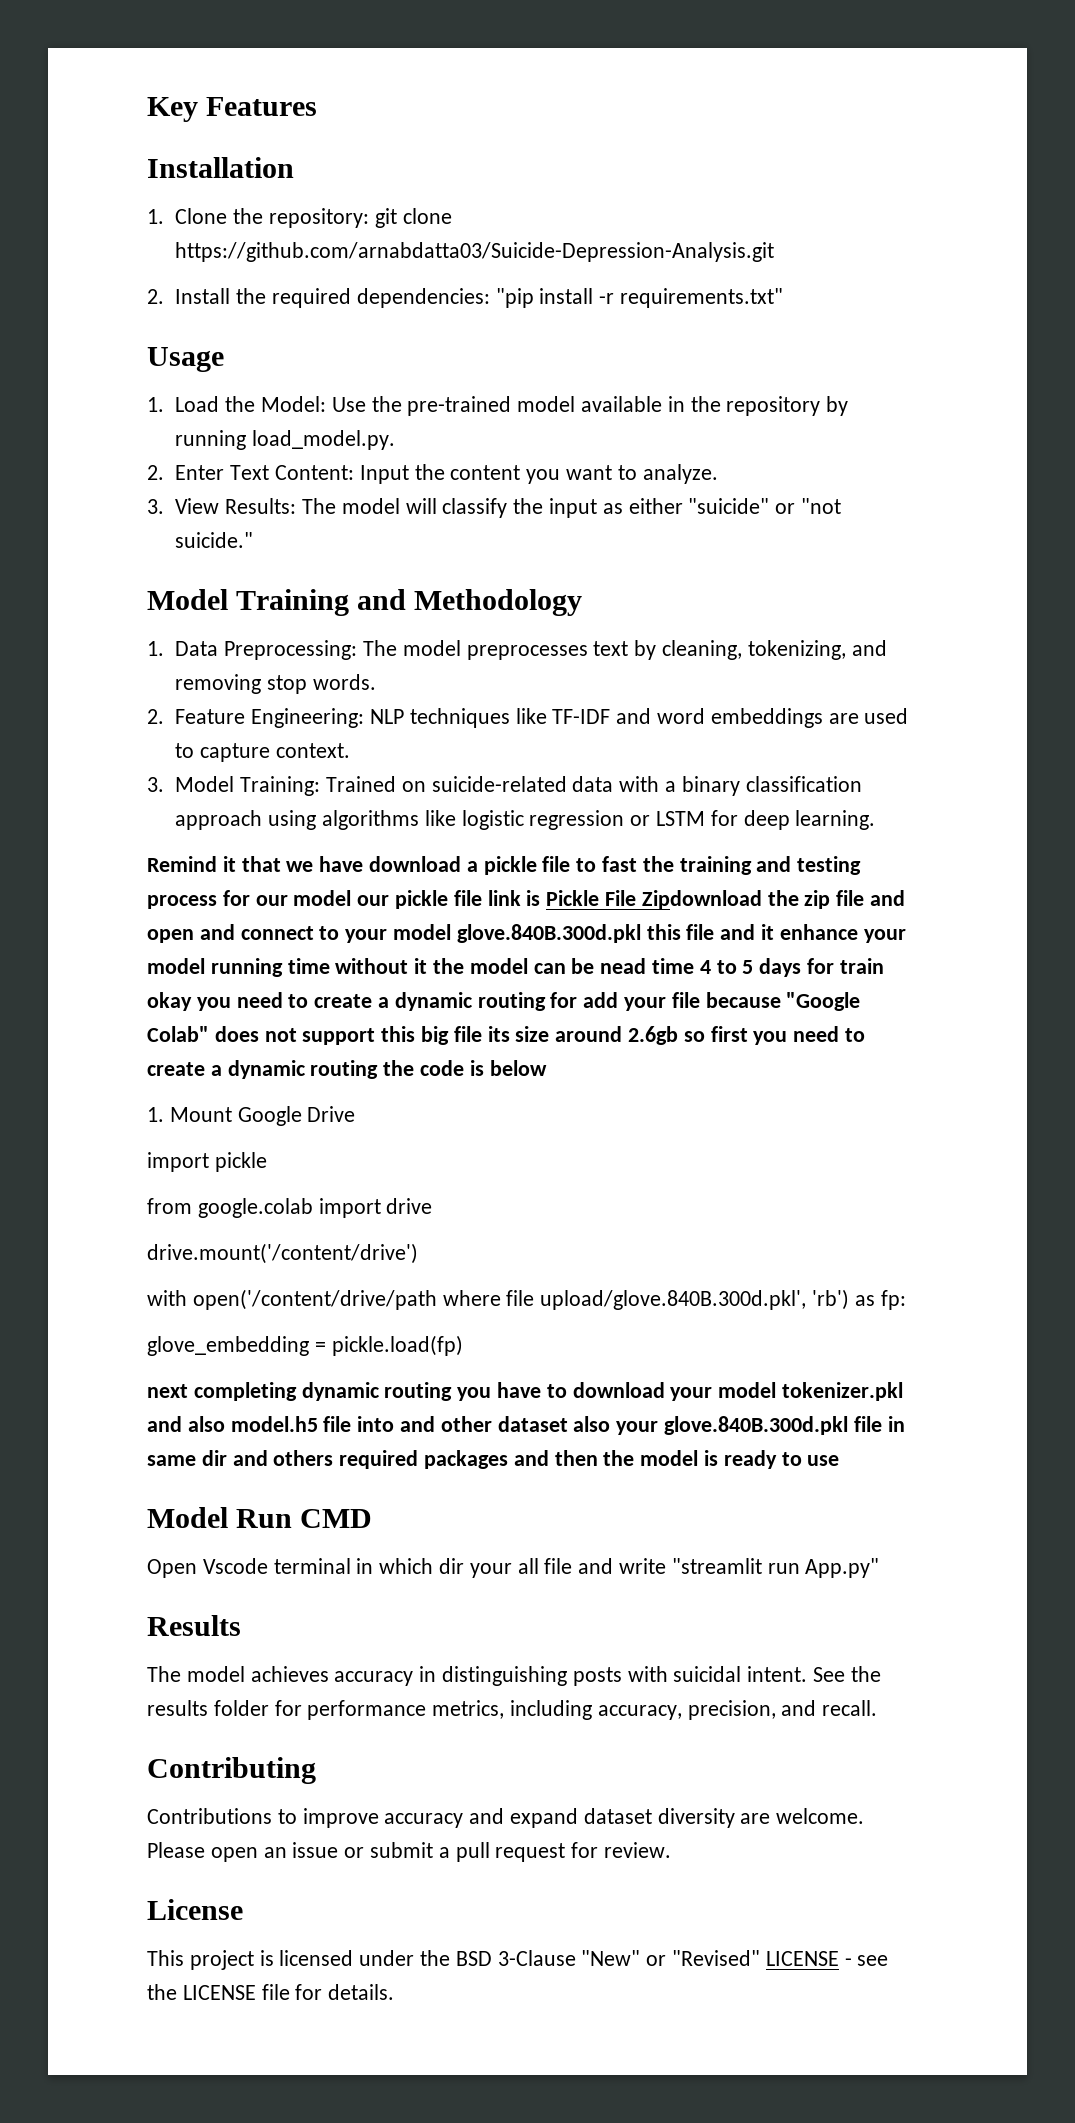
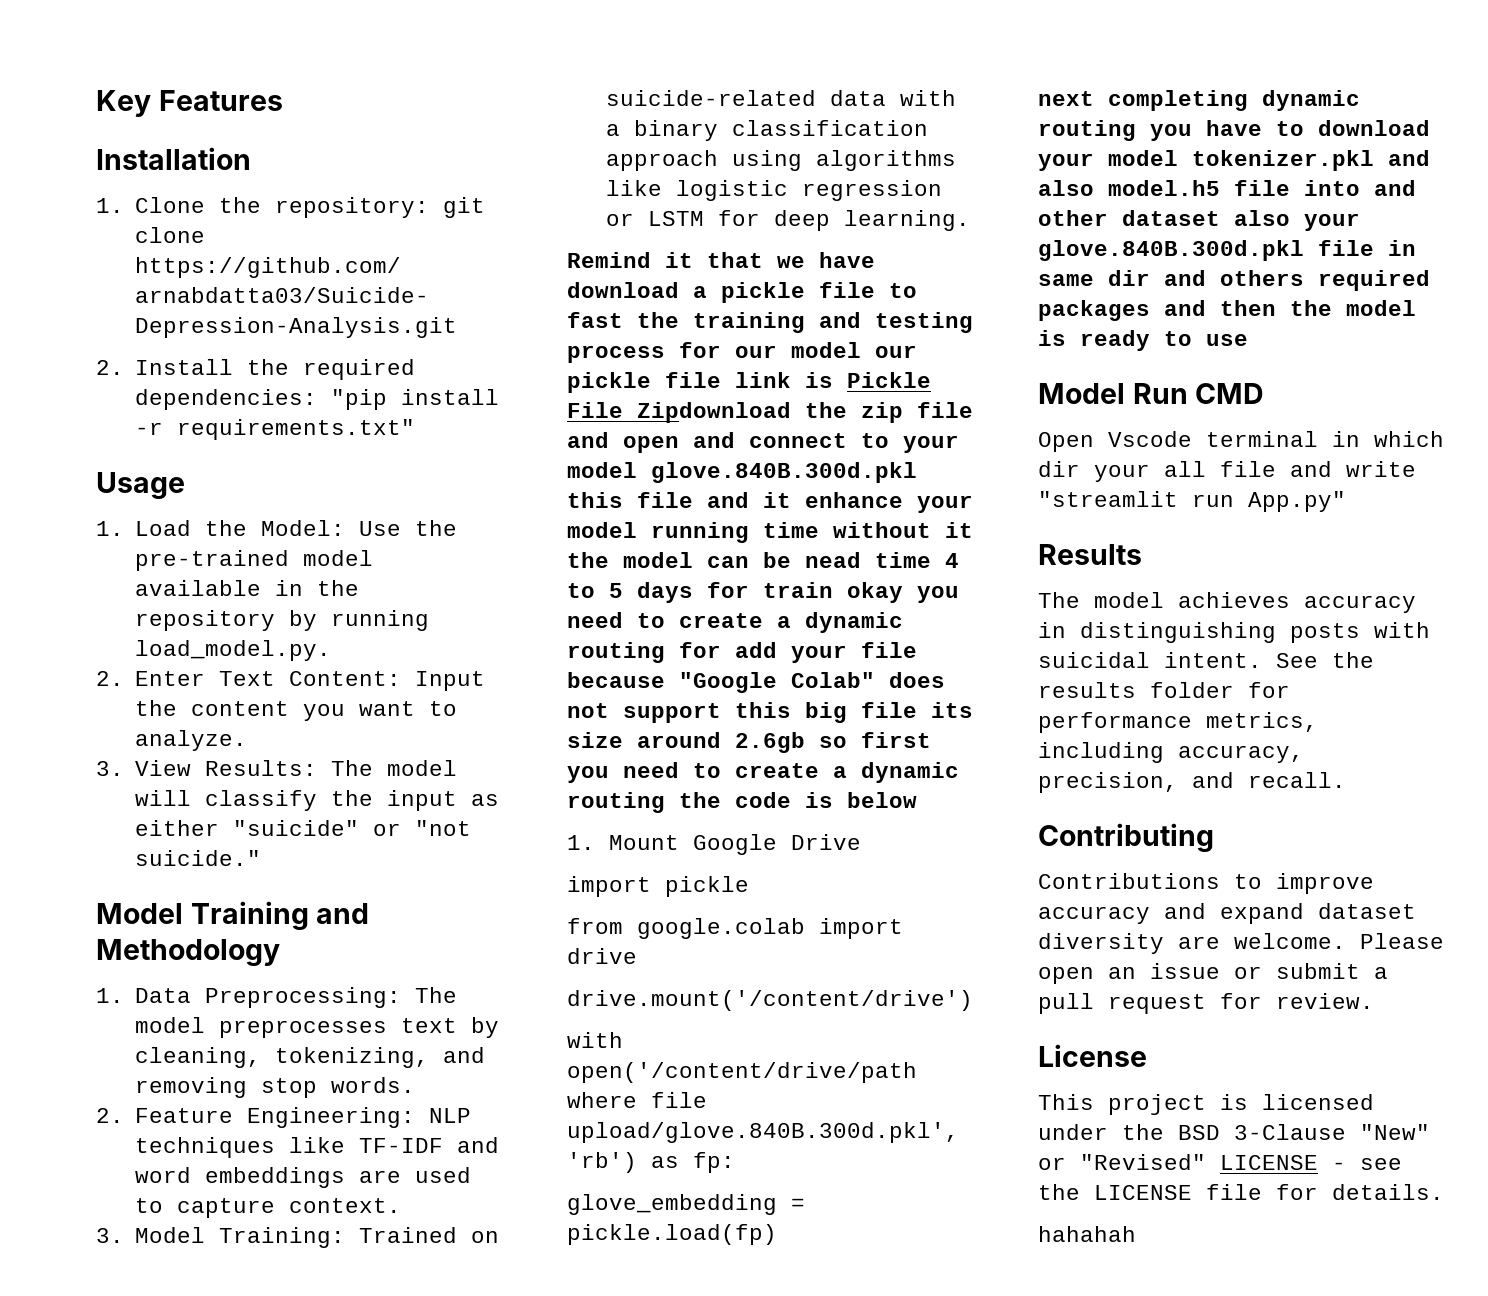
(395, 1992) none -> [1038,1226,1136,1242] // hahahah

